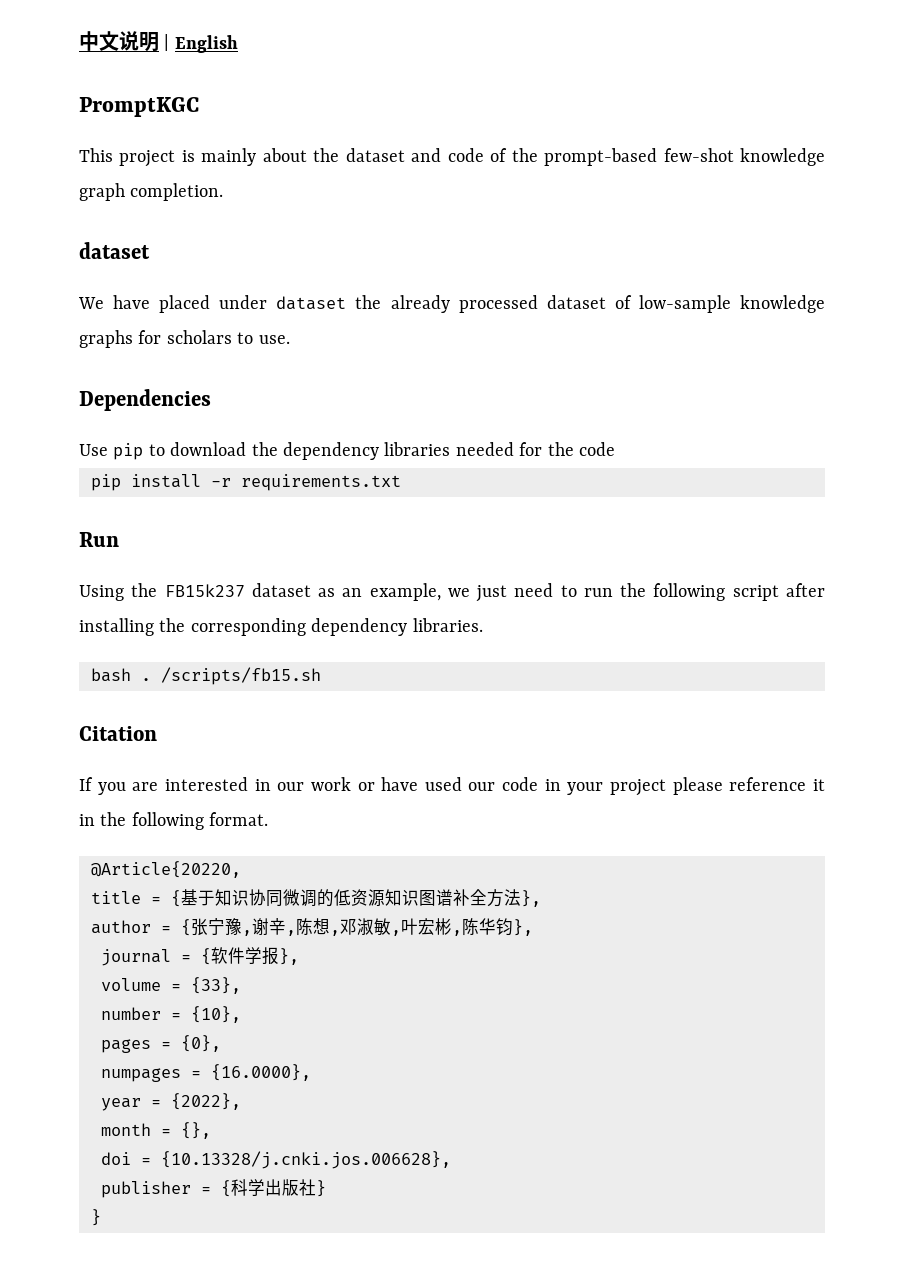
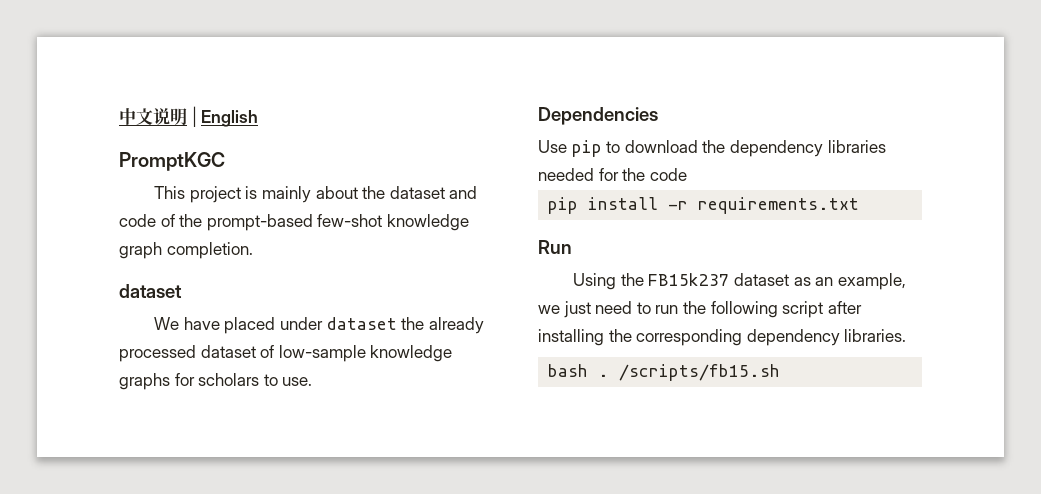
[79,726,157,741] [79,777,825,796] [79,812,269,830] [91,861,241,878] [91,889,541,907] [91,918,533,936] [101,947,299,966] [101,977,241,994] [101,1006,241,1023] [101,1035,221,1053] [101,1064,311,1082] [101,1093,241,1111] [101,1122,211,1139] [101,1151,451,1169] [101,1179,326,1198] [91,1209,101,1226] // Citation // If you are interested in our work or have used our code in your project please reference it in the following format. // @Article{20220, // title = {基于知识协同微调的低资源知识图谱补全方法}, // author = {张宁豫,谢辛,陈想,邓淑敏,叶宏彬,陈华钧}, // journal = {软件学报}, // volume = {33}, // number = {10}, // pages = {0}, // numpages = {16.0000}, // year = {2022}, // month = {}, // doi = {10.13328/j.cnki.jos.006628}, // publisher = {科学出版社} // } -> (781, 372) none

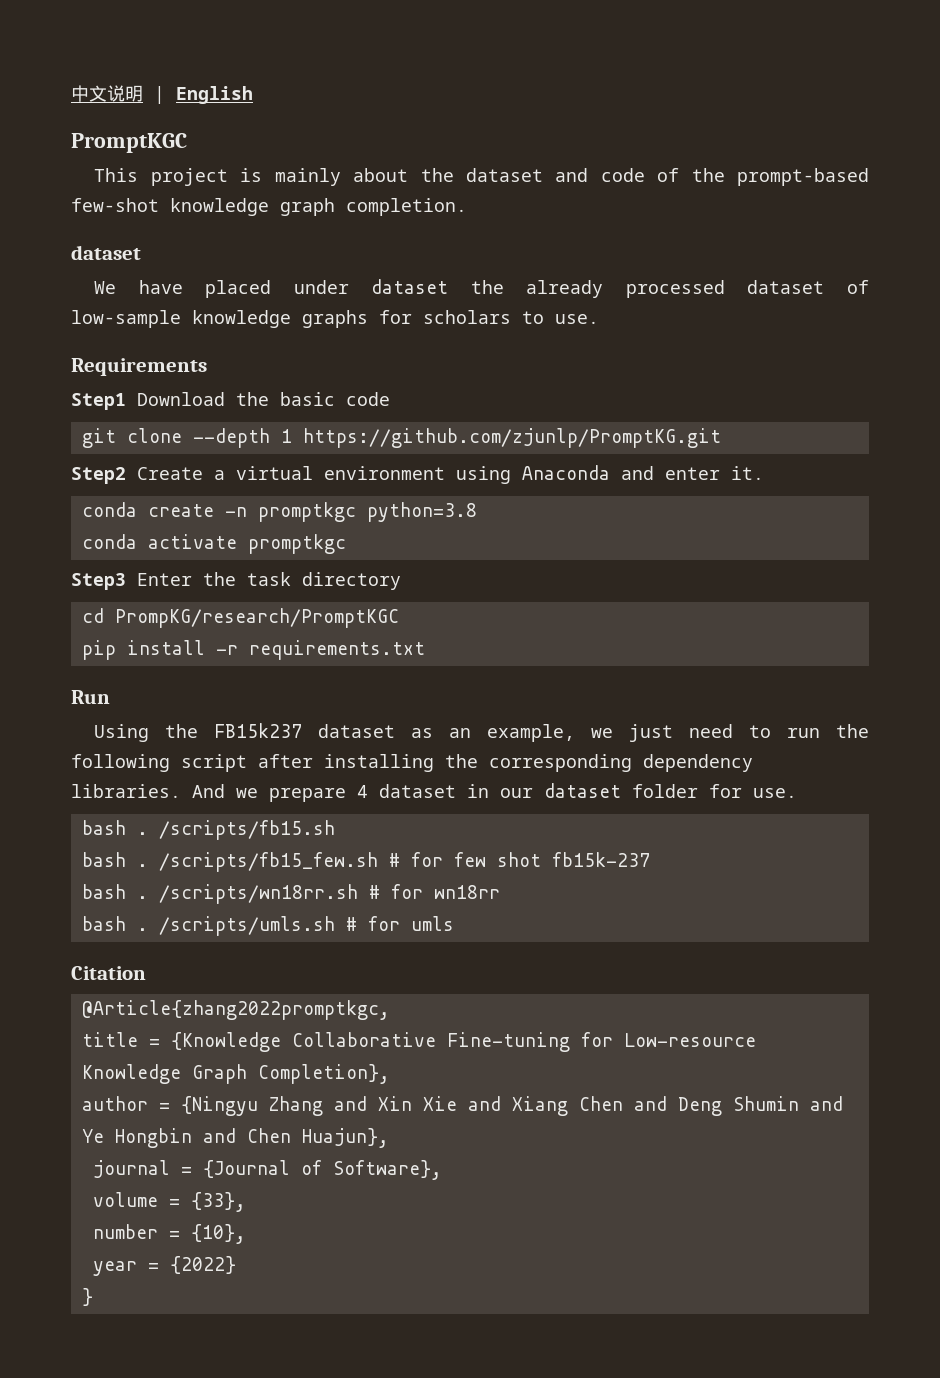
[538,107,658,125] [538,140,886,157] [538,168,687,181] Dependencies // Use pip to download the dependency libraries needed for the code -> [71,358,207,376] [71,392,390,410] [81,428,721,448] [71,465,764,484] [81,502,477,522] [81,534,346,554] [71,572,401,590] [81,608,399,628] Requirements // Step1 Download the basic code // git clone --depth 1 https://github.com/zjunlp/PromptKG.git // Step2 Create a virtual environment using Anaconda and enter it. // conda create -n promptkgc python=3.8 // conda activate promptkgc // Step3 Enter the task directory // cd PrompKG/research/PromptKGC
[548,364,781,381] // bash . /scripts/fb15.sh -> [192,783,797,802] [81,820,335,840] [81,852,650,872] [81,884,500,904] [81,916,454,936] [71,966,146,980] [81,1000,390,1020] [81,1032,756,1052] [81,1064,390,1084] [81,1096,843,1116] [81,1128,389,1148] [92,1160,442,1180] [92,1192,246,1212] [92,1224,246,1244] [92,1256,236,1276] [81,1288,93,1306] And we prepare 4 dataset in our dataset folder for use. // bash . /scripts/fb15.sh // bash . /scripts/fb15_few.sh # for few shot fb15k-237 // bash . /scripts/wn18rr.sh # for wn18rr // bash . /scripts/umls.sh # for umls // Citation // @Article{zhang2022promptkgc, // title = {Knowledge Collaborative Fine-tuning for Low-resource Knowledge Graph Completion}, // author = {Ningyu Zhang and Xin Xie and Xiang Chen and Deng Shumin and Ye Hongbin and Chen Huajun}, // journal = {Journal of Software}, // volume = {33}, // number = {10}, // year = {2022} // }

